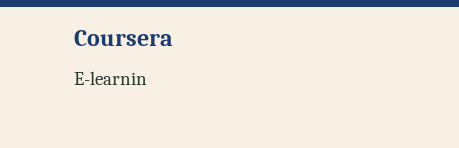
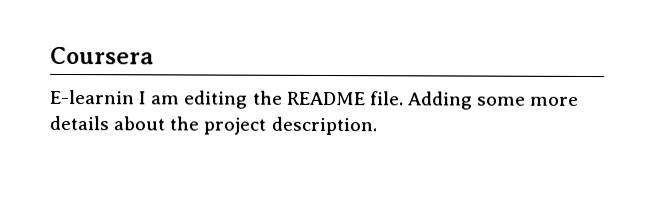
(147, 78) none -> [139,90,580,110] [49,115,377,136] I am editing the README file. Adding some more details about the project description.

